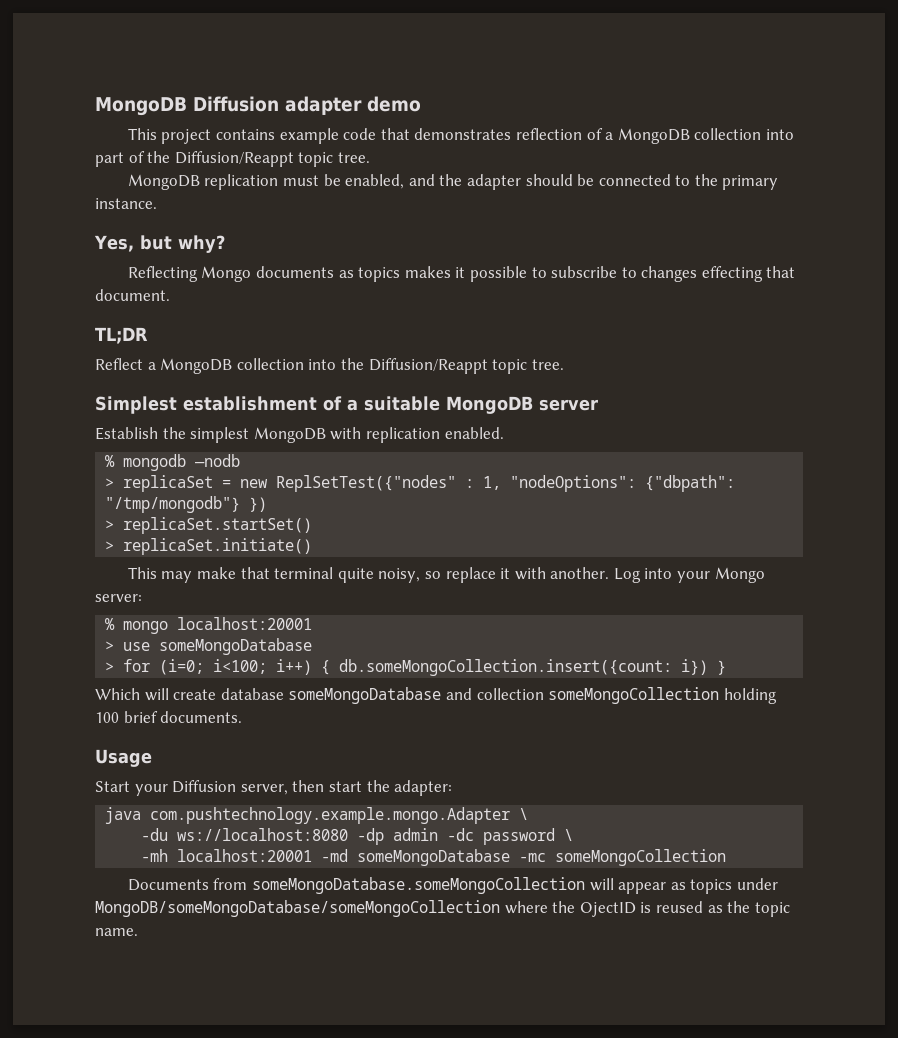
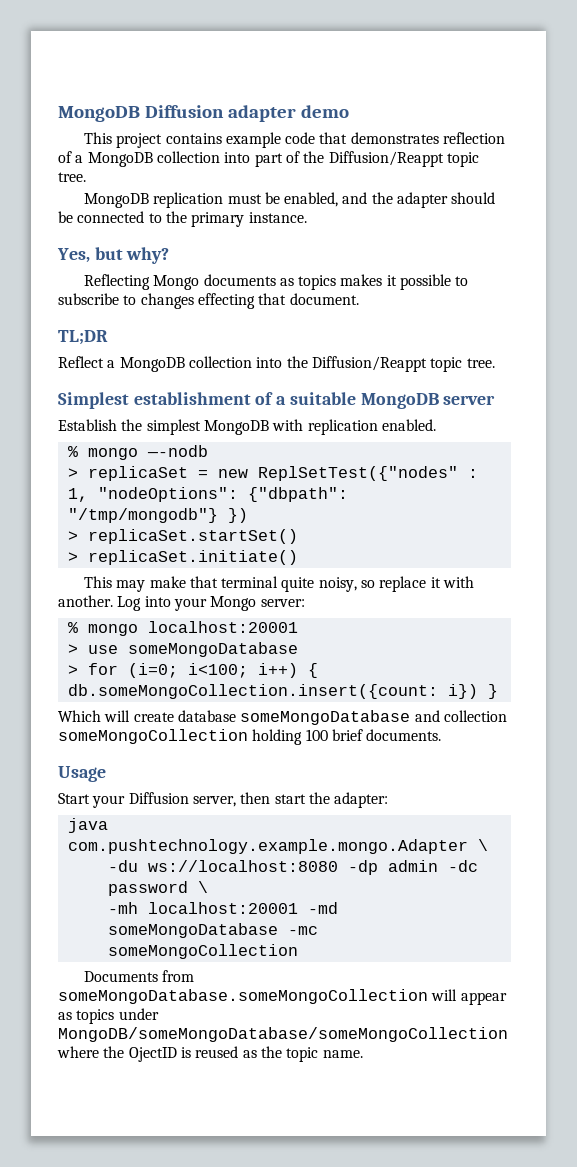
[123,454,241,471] mongodb —nodb -> [87,445,208,460] mongo —-nodb

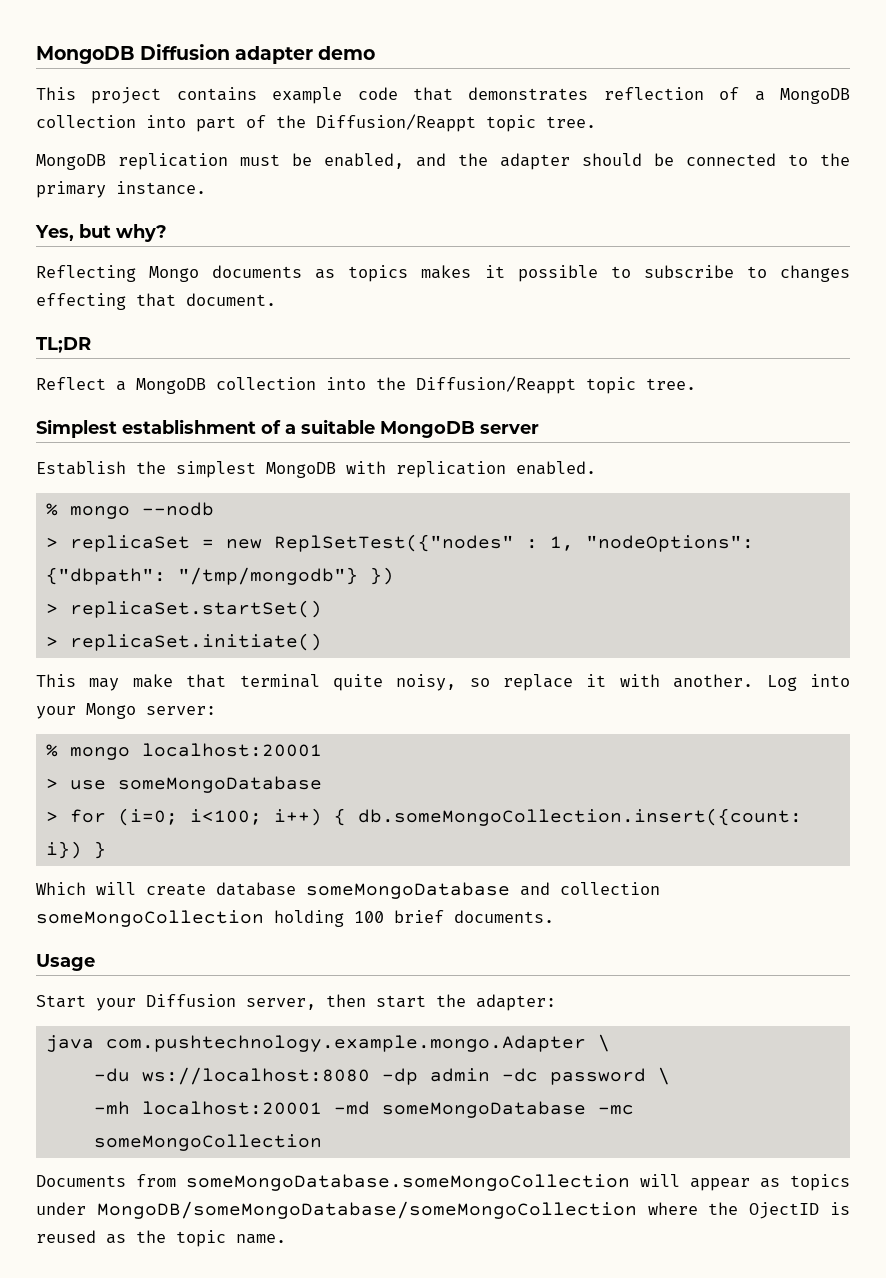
[146,445,208,457] —-nodb -> [141,502,214,516] --nodb

